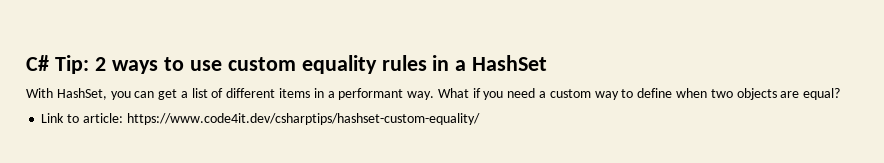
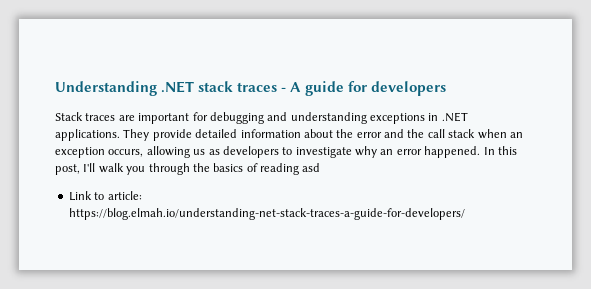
[26,55,548,74] [26,88,841,100] C# Tip: 2 ways to use custom equality rules in a HashSet // With HashSet, you can get a list of different items in a performant way. What if you need a custom way to define when two objects are equal? -> [55,81,447,96] [55,112,468,124] [55,129,523,141] [55,146,517,158] [55,163,321,175] Understanding .NET stack traces - A guide for developers // Stack traces are important for debugging and understanding exceptions in .NET applications. They provide detailed information about the error and the call stack when an exception occurs, allowing us as developers to investigate why an error happened. In this post, I'll walk you through the basics of reading asd
[126,113,480,125] https://www.code4it.dev/csharptips/hashset-custom-equality/ -> [68,208,465,220] https://blog.elmah.io/understanding-net-stack-traces-a-guide-for-developers/

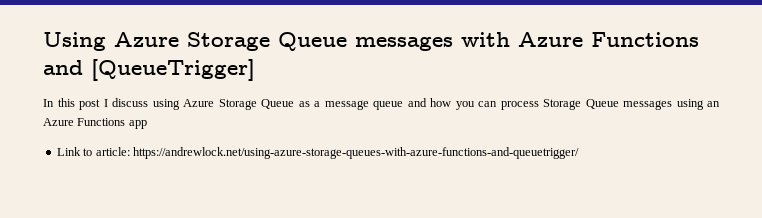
[55,81,447,96] [55,112,468,124] [55,129,523,141] [55,146,517,158] [55,163,321,175] Understanding .NET stack traces - A guide for developers // Stack traces are important for debugging and understanding exceptions in .NET applications. They provide detailed information about the error and the call stack when an exception occurs, allowing us as developers to investigate why an error happened. In this post, I'll walk you through the basics of reading asd -> [43,32,699,51] [43,59,255,81] [43,98,720,110] [43,118,147,129] Using Azure Storage Queue messages with Azure Functions and [QueueTrigger] // In this post I discuss using Azure Storage Queue as a message queue and how you can process Storage Queue messages using an Azure Functions app
[68,208,465,220] https://blog.elmah.io/understanding-net-stack-traces-a-guide-for-developers/ -> [132,147,579,159] https://andrewlock.net/using-azure-storage-queues-with-azure-functions-and-queuetrigger/

